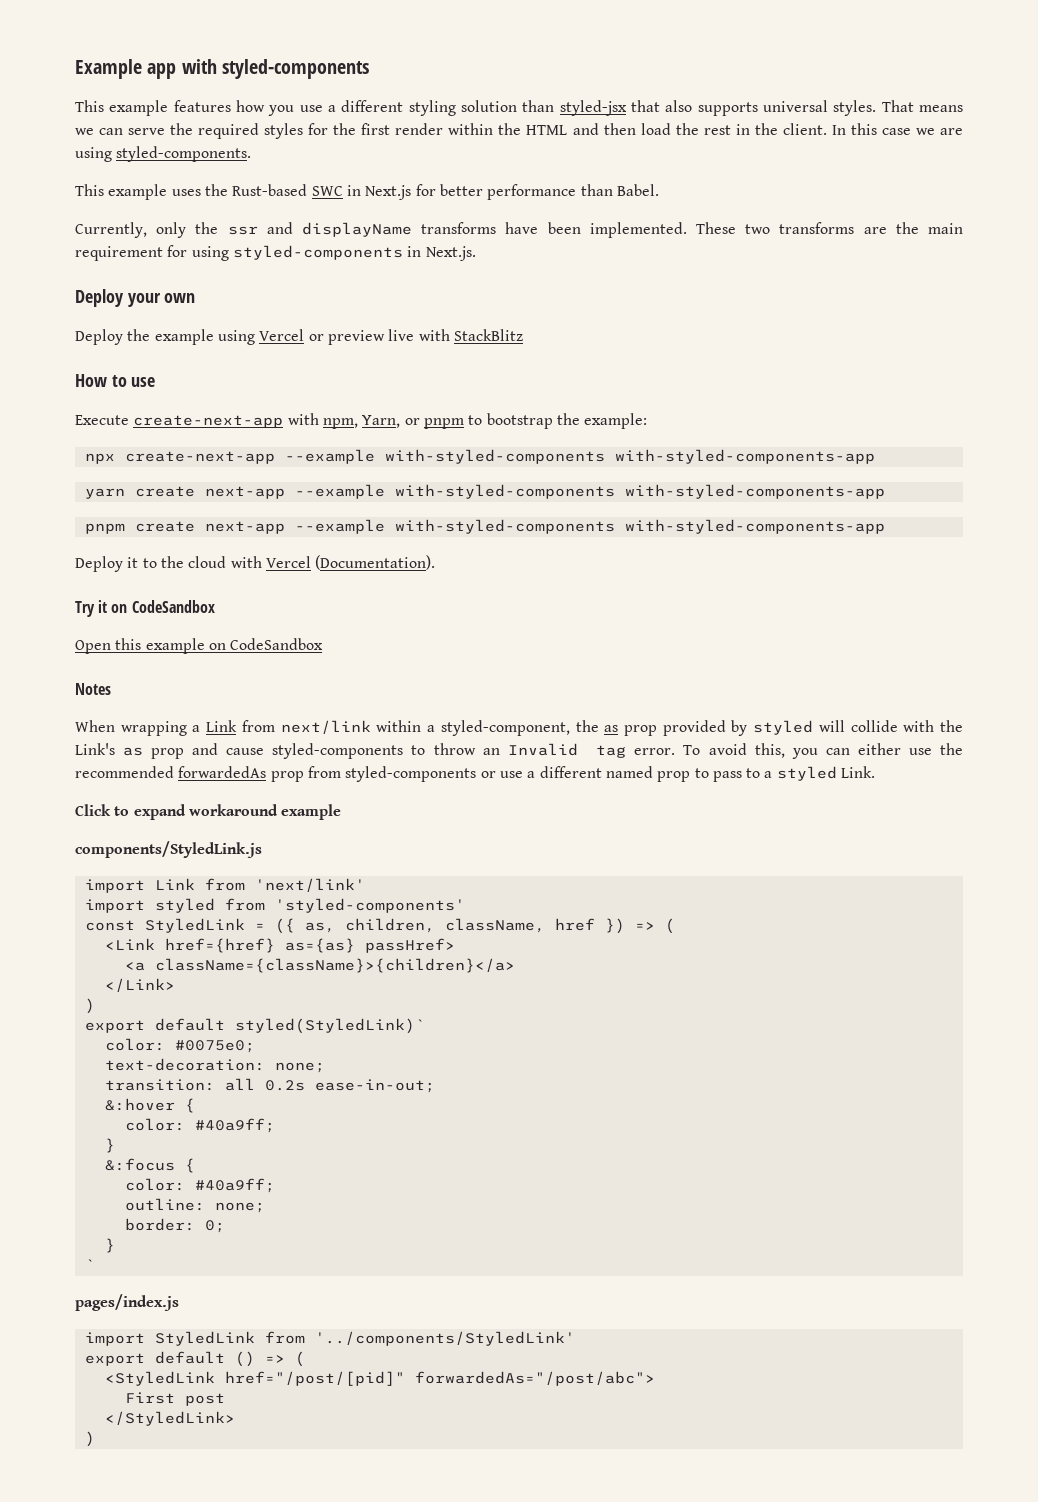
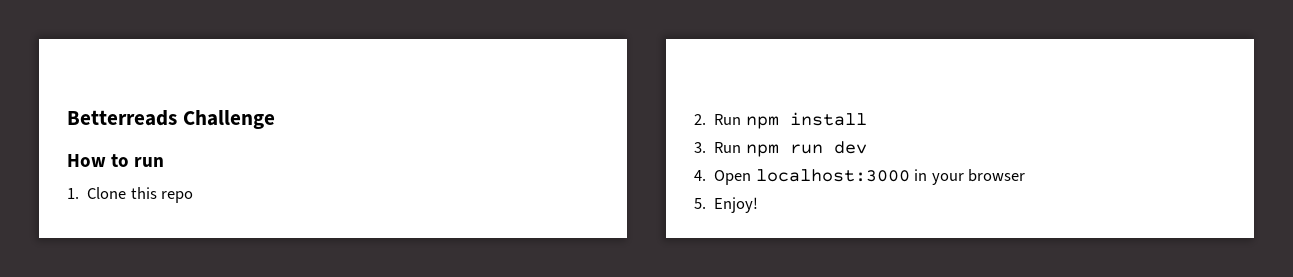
[75,59,369,79] [75,100,964,116] [75,123,963,139] [75,146,252,162] [75,184,659,200] [75,222,964,238] [75,245,476,261] [75,289,196,307] [75,329,523,345] [75,374,156,387] [75,413,648,429] [84,449,875,464] [84,484,885,499] [84,519,885,534] [75,555,436,572] [75,600,215,617] [75,638,324,654] [75,683,111,695] [75,720,963,736] [75,743,964,759] [75,766,876,782] [75,804,342,820] [75,841,262,858] [84,878,365,893] [84,898,465,913] [84,918,675,934] [104,938,455,953] [124,958,515,973] [104,978,175,992] [84,998,95,1014] [84,1018,425,1034] [104,1038,255,1053] [104,1058,325,1073] [104,1078,435,1093] [104,1098,195,1113] [124,1118,275,1133] [104,1138,115,1153] [104,1158,195,1173] [124,1178,275,1193] [124,1198,265,1213] [124,1218,225,1233] [104,1238,115,1253] [84,1259,95,1270] [75,1294,179,1311] [84,1331,575,1346] [84,1351,305,1367] [104,1371,655,1386] [124,1392,225,1406] [104,1411,235,1426] [84,1431,95,1447] Example app with styled-components // This example features how you use a different styling solution than styled-jsx that also supports universal styles. That means we can serve the required styles for the first render within the HTML and then load the rest in the client. In this case we are using styled-components. // This example uses the Rust-based SWC in Next.js for better performance than Babel. // Currently, only the ssr and displayName transforms have been implemented. These two transforms are the main requirement for using styled-components in Next.js. // Deploy your own // Deploy the example using Vercel or preview live with StackBlitz // How to use // Execute create-next-app with npm, Yarn, or pnpm to bootstrap the example: // npx create-next-app --example with-styled-components with-styled-components-app // yarn create next-app --example with-styled-components with-styled-components-app // pnpm create next-app --example with-styled-components with-styled-components-app // Deploy it to the cloud with Vercel (Documentation). // Try it on CodeSandbox // Open this example on CodeSandbox // Notes // When wrapping a Link from next/link within a styled-component, the as prop provided by styled will collide with the Link's as prop and cause styled-components to throw an Invalid tag error. To avoid this, you can either use the recommended forwardedAs prop from styled-components or use a different named prop to pass to a styled Link. // Click to expand workaround example // components/StyledLink.js // import Link from 'next/link' // import styled from 'styled-components' // const StyledLink = ({ as, children, className, href }) => ( // <Link href={href} as={as} passHref> // <a className={className}>{children}</a> // </Link> // ) // export default styled(StyledLink)` // color: #0075e0; // text-decoration: none; // transition: all 0.2s ease-in-out; // &:hover { // color: #40a9ff; // } // &:focus { // color: #40a9ff; // outline: none; // border: 0; // } // ` // pages/index.js // import StyledLink from '../components/StyledLink' // export default () => ( // <StyledLink href="/post/[pid]" forwardedAs="/post/abc"> // First post // </StyledLink> // ) -> [67,110,275,129] [67,154,165,167] [67,187,194,203] [694,112,867,129] [694,141,867,157] [694,169,1026,185] [694,197,759,213] Betterreads Challenge // How to run // 1. Clone this repo // 2. Run npm install // 3. Run npm run dev // 4. Open localhost:3000 in your browser // 5. Enjoy!

